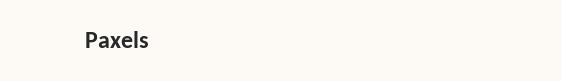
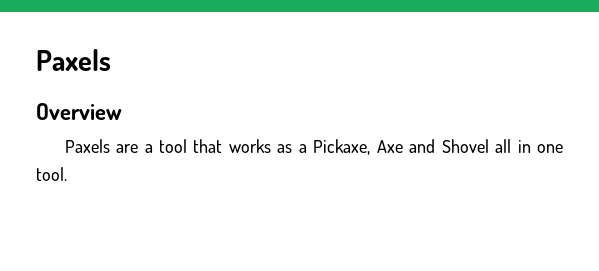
[85,31,149,48] Paxels -> [36,49,111,71] [36,103,122,120] [64,139,564,155] [36,167,67,181] Paxels // Overview // Paxels are a tool that works as a Pickaxe, Axe and Shovel all in one tool.

